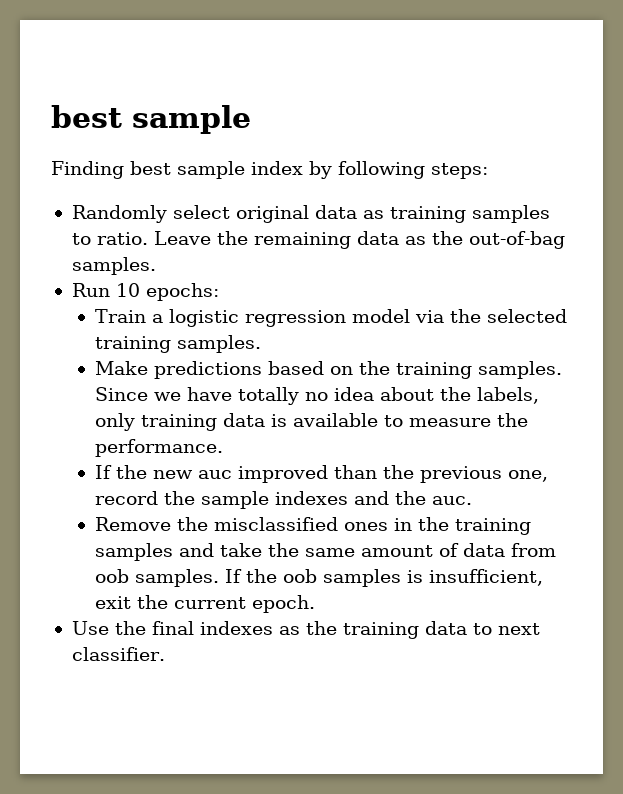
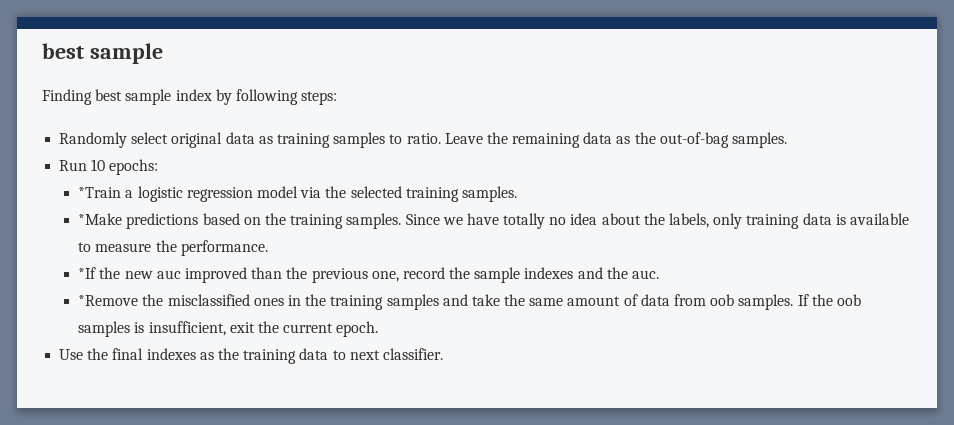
[94,309,146,323] Train -> [78,187,122,198] *Train
[94,361,148,375] Make -> [78,213,123,225] *Make
[94,465,112,479] If -> [78,267,97,279] *If
[94,517,171,531] Remove -> [78,295,139,306] *Remove

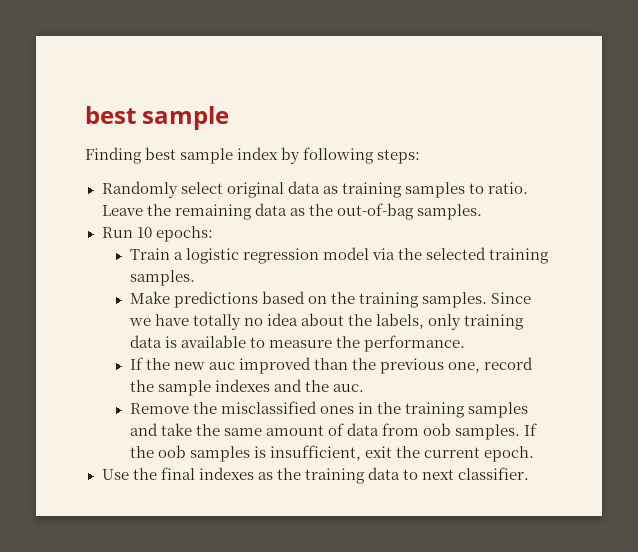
[78,187,122,198] *Train -> [129,248,170,260] Train
[78,213,123,225] *Make -> [129,291,170,304] Make
[78,267,97,279] *If -> [129,357,143,370] If
[78,295,139,306] *Remove -> [129,403,189,414] Remove

